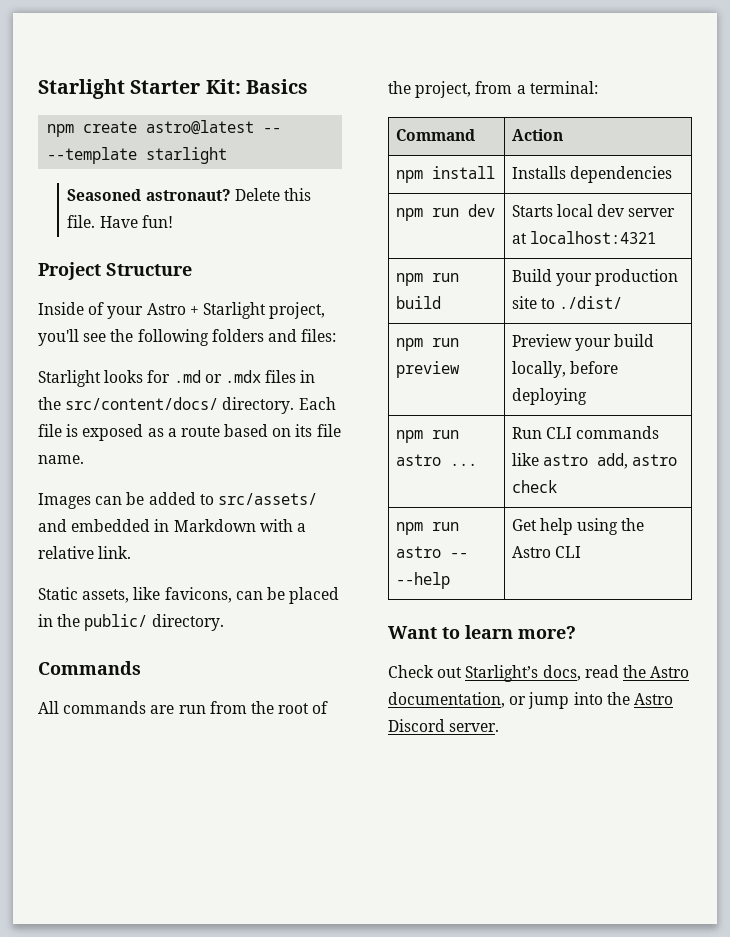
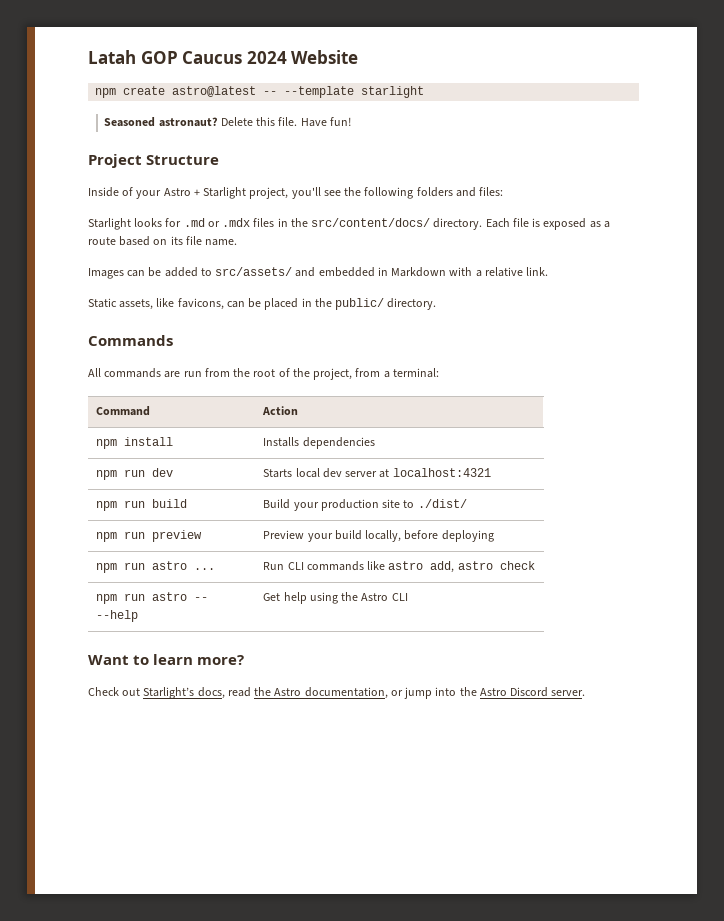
[38,79,308,99] Starlight Starter Kit: Basics -> [88,50,359,64] Latah GOP Caucus 2024 Website

